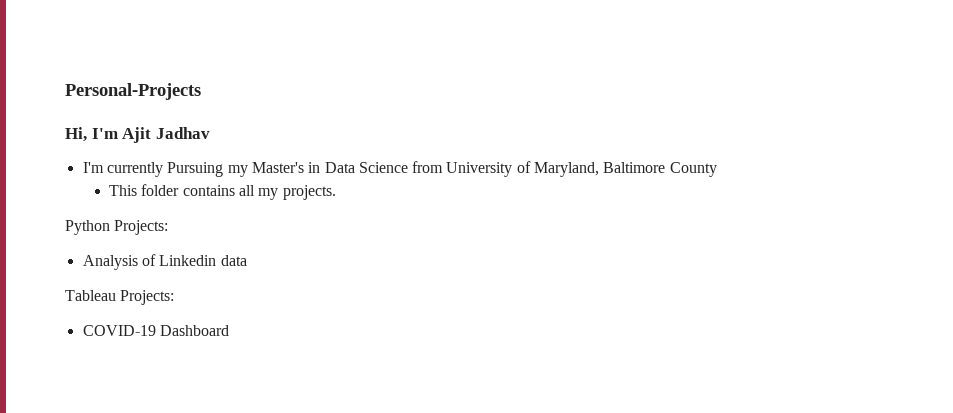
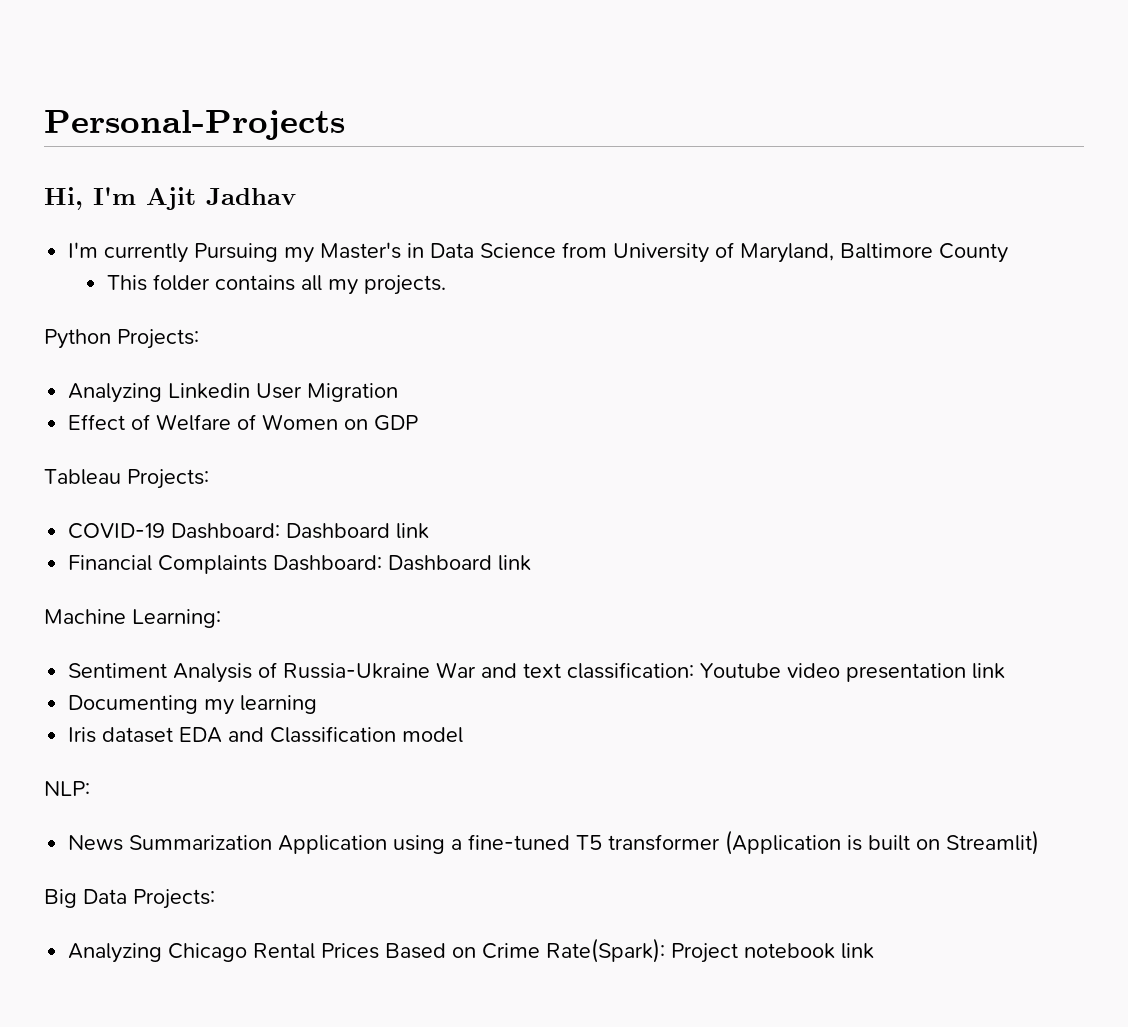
[82,254,247,270] [65,290,175,305] [82,325,229,336] Analysis of Linkedin data // Tableau Projects: // COVID-19 Dashboard -> [68,383,399,403] [68,414,419,431] [44,469,209,489] [68,523,430,539] [68,555,532,574] [44,609,221,628] [68,662,1006,683] [68,695,318,715] [68,726,464,743] [44,781,90,796] [68,830,1040,855] [44,889,215,909] [68,938,875,963] Analyzing Linkedin User Migration // Effect of Welfare of Women on GDP // Tableau Projects: // COVID-19 Dashboard: Dashboard link // Financial Complaints Dashboard: Dashboard link // Machine Learning: // Sentiment Analysis of Russia-Ukraine War and text classification: Youtube video presentation link // Documenting my learning // Iris dataset EDA and Classification model // NLP: // News Summarization Application using a fine-tuned T5 transformer (Application is built on Streamlit) // Big Data Projects: // Analyzing Chicago Rental Prices Based on Crime Rate(Spark): Project notebook link

